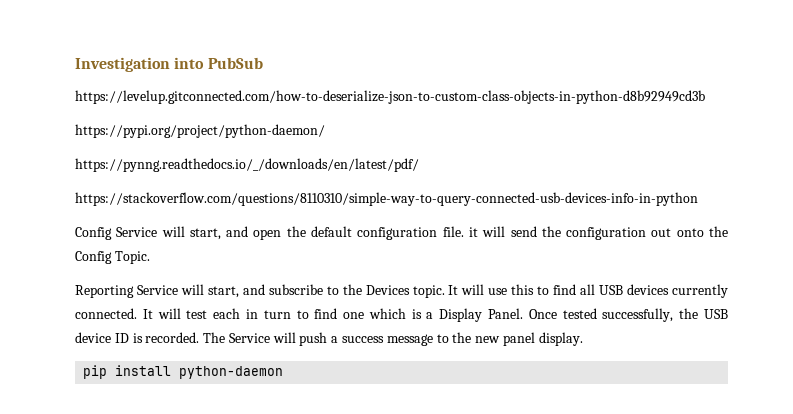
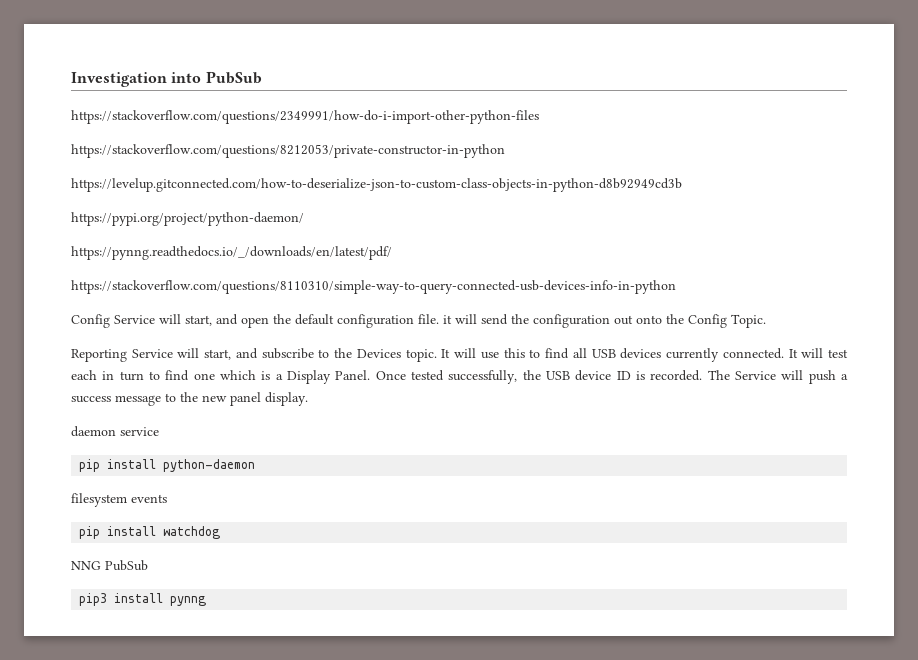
(263, 63) none -> [71,110,539,124] [71,144,505,158] // https://stackoverflow.com/questions/2349991/how-do-i-import-other-python-files // https://stackoverflow.com/questions/8212053/private-constructor-in-python
(583, 339) none -> [71,426,159,437] // daemon service
(284, 372) none -> [71,493,167,507] [79,526,221,539] [71,560,148,571] [79,593,207,606] // filesystem events // pip install watchdog // NNG PubSub // pip3 install pynng

